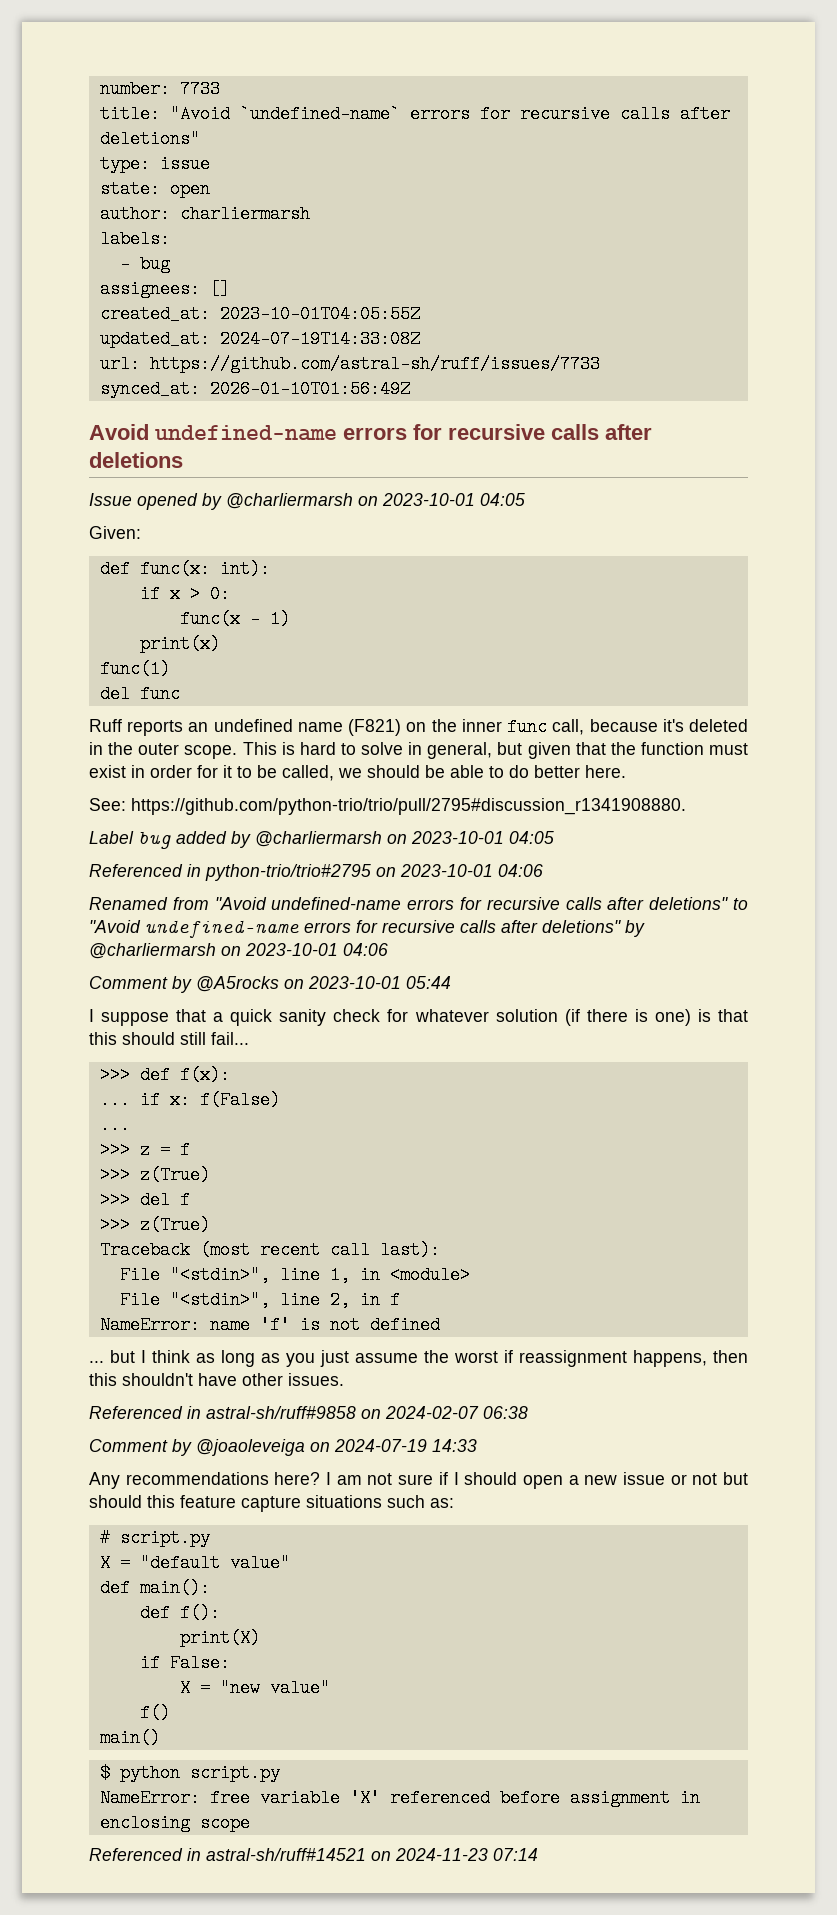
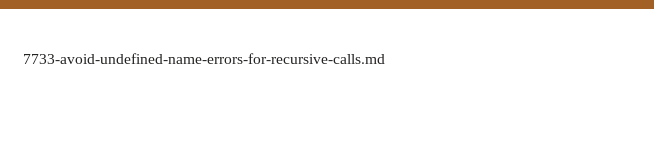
[99,80,220,98] [99,105,730,123] [99,130,200,148] [99,155,210,173] [99,180,210,198] [99,205,310,223] [99,230,170,248] [119,255,170,273] [99,280,230,298] [99,305,420,323] [99,330,420,348] [99,355,600,373] [99,380,410,398] [89,424,652,441] [89,452,183,468] [89,493,525,510] [89,526,141,539] [99,560,270,578] [139,585,230,603] [179,610,290,628] [139,635,220,653] [99,660,170,678] [99,685,180,703] [89,718,748,736] [89,742,748,759] [89,765,626,781] [89,798,686,815] [89,831,554,849] [89,864,543,881] [89,897,748,910] [89,920,645,938] [89,943,388,959] [89,976,451,993] [89,1009,749,1026] [89,1032,249,1045] [99,1066,230,1084] [99,1091,280,1109] [99,1116,130,1134] [99,1141,190,1159] [99,1166,210,1184] [99,1191,190,1209] [99,1216,210,1234] [99,1241,440,1259] [119,1266,470,1284] [119,1291,400,1309] [99,1316,440,1334] [89,1350,748,1367] [89,1373,344,1386] [89,1406,528,1419] [89,1439,477,1456] [89,1472,748,1489] [89,1495,454,1512] [99,1529,210,1547] [99,1554,290,1572] [99,1579,210,1597] [139,1604,220,1622] [179,1629,260,1647] [139,1654,230,1672] [179,1679,330,1697] [139,1704,170,1722] [99,1729,160,1747] [99,1764,280,1782] [99,1789,700,1807] [99,1814,250,1832] [89,1848,538,1861] number: 7733 // title: "Avoid `undefined-name` errors for recursive calls after deletions" // type: issue // state: open // author: charliermarsh // labels: // - bug // assignees: [] // created_at: 2023-10-01T04:05:55Z // updated_at: 2024-07-19T14:33:08Z // url: https://github.com/astral-sh/ruff/issues/7733 // synced_at: 2026-01-10T01:56:49Z // Avoid undefined-name errors for recursive calls after deletions // Issue opened by @charliermarsh on 2023-10-01 04:05 // Given: // def func(x: int): // if x > 0: // func(x - 1) // print(x) // func(1) // del func // Ruff reports an undefined name (F821) on the inner func call, because it's deleted in the outer scope. This is hard to solve in general, but given that the function must exist in order for it to be called, we should be able to do better here. // See: https://github.com/python-trio/trio/pull/2795#discussion_r1341908880. // Label bug added by @charliermarsh on 2023-10-01 04:05 // Referenced in python-trio/trio#2795 on 2023-10-01 04:06 // Renamed from "Avoid undefined-name errors for recursive calls after deletions" to "Avoid undefined-name errors for recursive calls after deletions" by @charliermarsh on 2023-10-01 04:06 // Comment by @A5rocks on 2023-10-01 05:44 // I suppose that a quick sanity check for whatever solution (if there is one) is that this should still fail... // >>> def f(x): // ... if x: f(False) // ... // >>> z = f // >>> z(True) // >>> del f // >>> z(True) // Traceback (most recent call last): // File "<stdin>", line 1, in <module> // File "<stdin>", line 2, in f // NameError: name 'f' is not defined // ... but I think as long as you just assume the worst if reassignment happens, then this shouldn't have other issues. // Referenced in astral-sh/ruff#9858 on 2024-02-07 06:38 // Comment by @joaoleveiga on 2024-07-19 14:33 // Any recommendations here? I am not sure if I should open a new issue or not but should this feature capture situations such as: // # script.py // X = "default value" // def main(): // def f(): // print(X) // if False: // X = "new value" // f() // main() // $ python script.py // NameError: free variable 'X' referenced before assignment in enclosing scope // Referenced in astral-sh/ruff#14521 on 2024-11-23 07:14 -> [23,53,385,64] 7733-avoid-undefined-name-errors-for-recursive-calls.md

